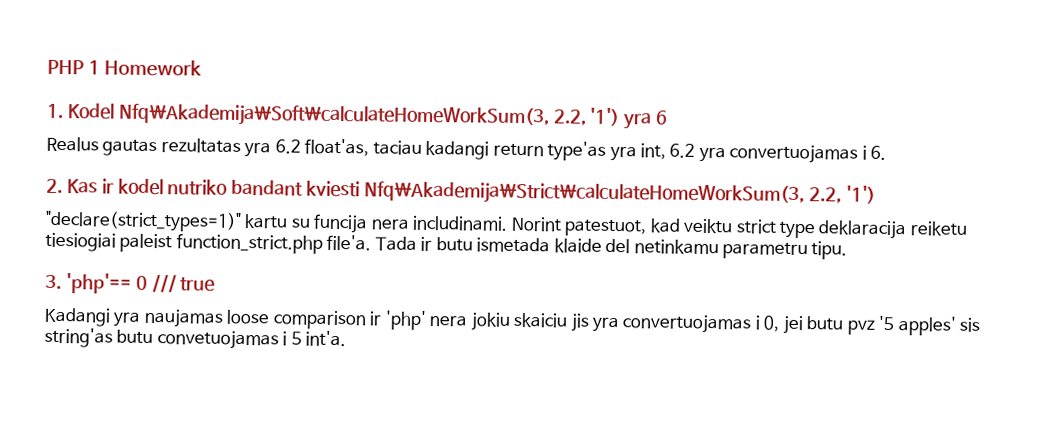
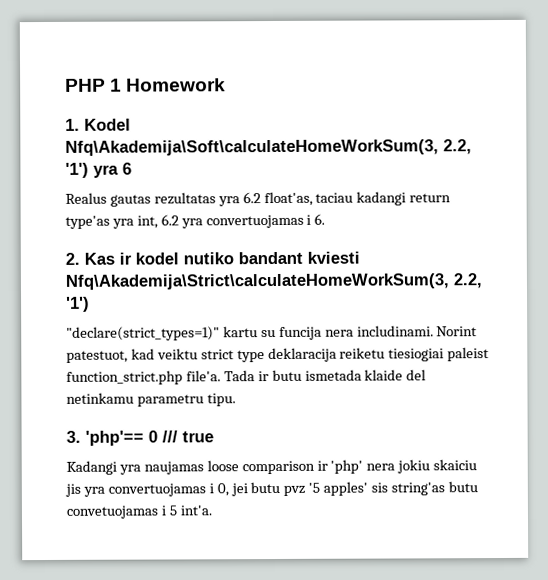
[167,179,228,195] nutriko -> [183,252,234,265] nutiko

